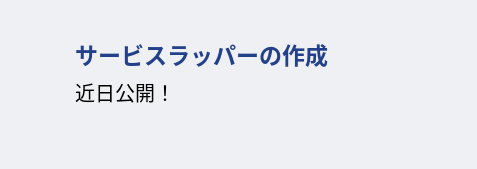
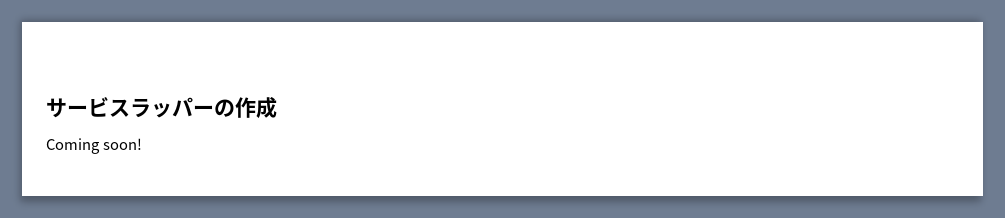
[75,83,175,103] 近日公開！ -> [46,138,143,154] Coming soon!

